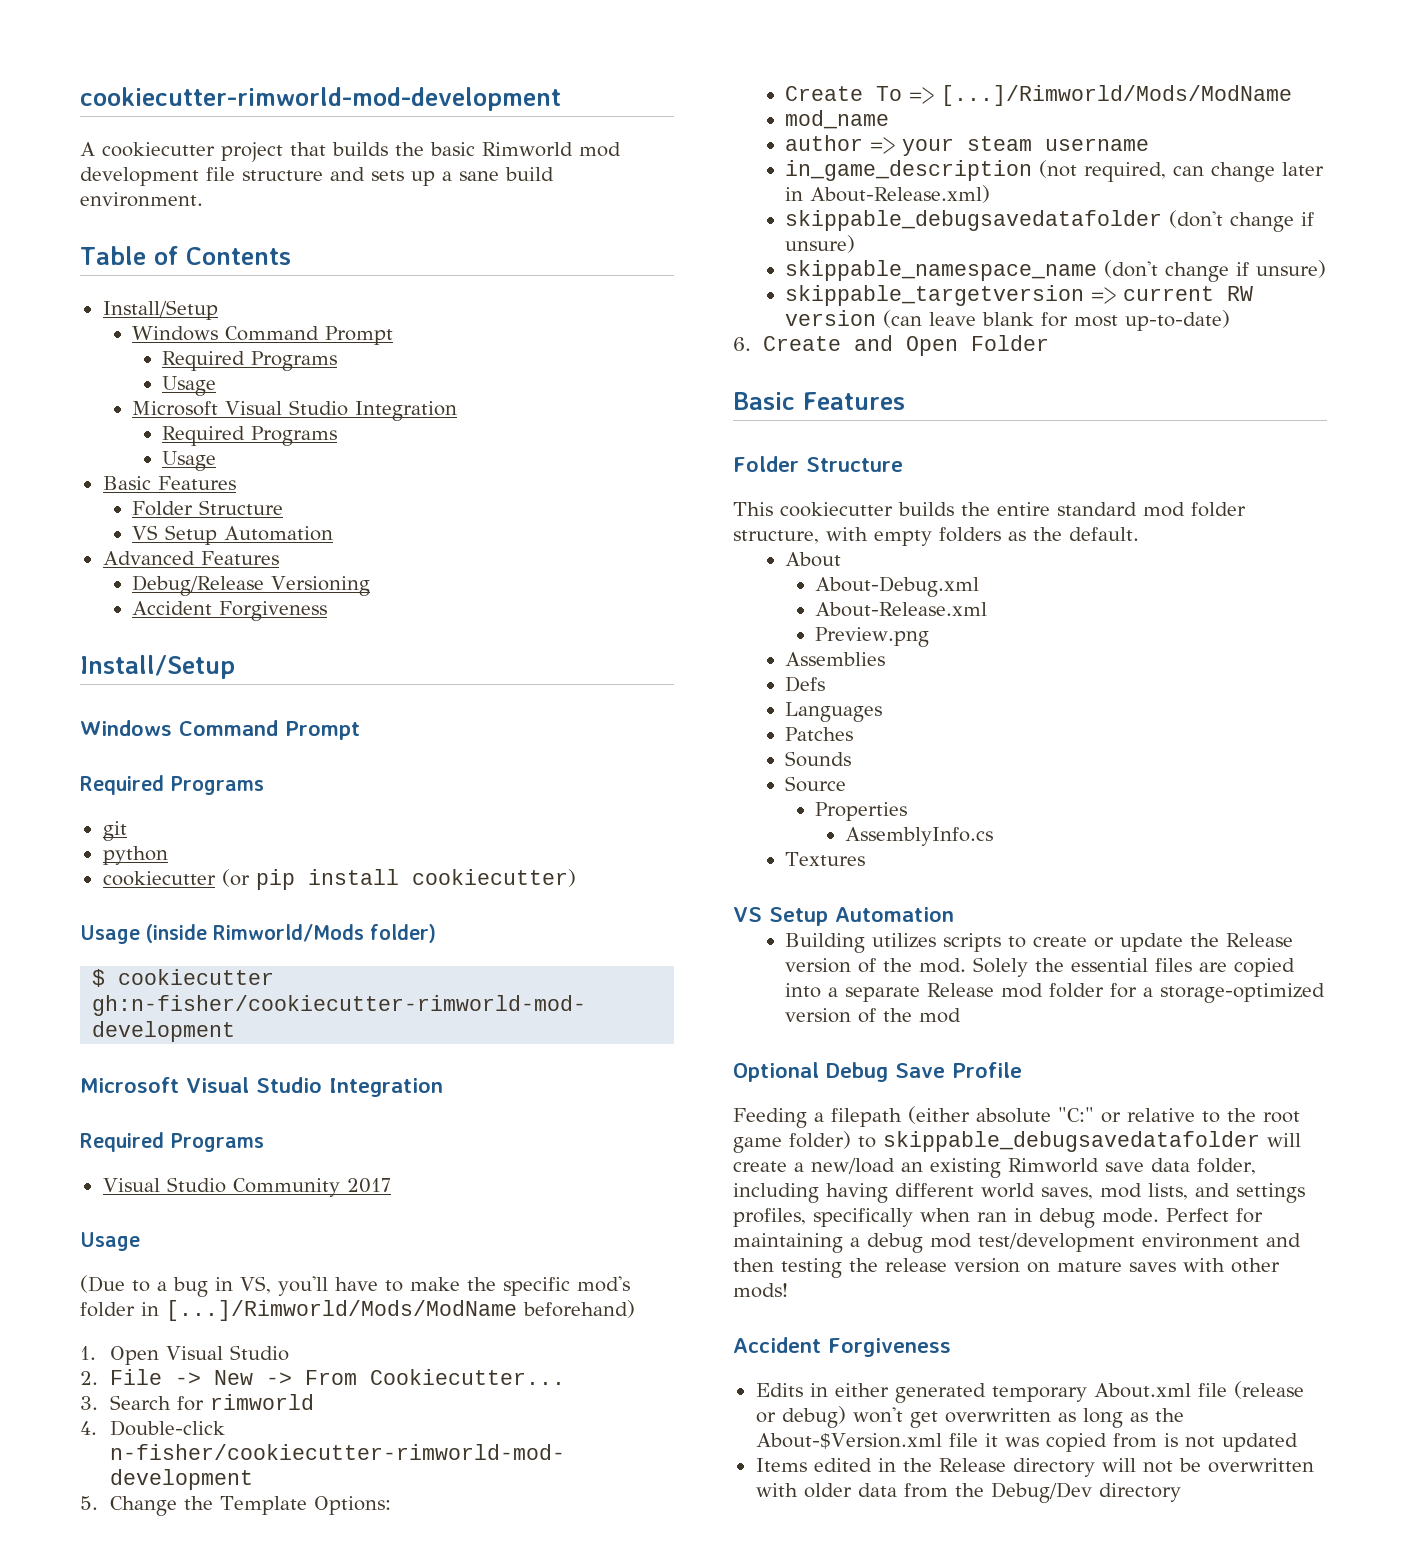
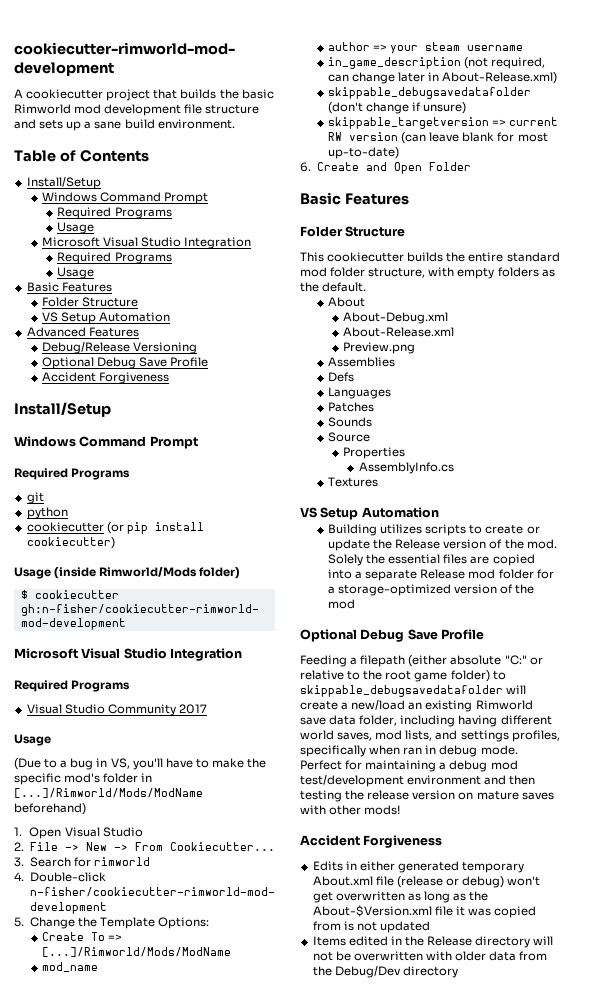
(371, 586) none -> [42,357,209,369] // Optional Debug Save Profile
[785,260,1327,282] // skippable_namespace_name (don't change if unsure) -> (467, 108) none

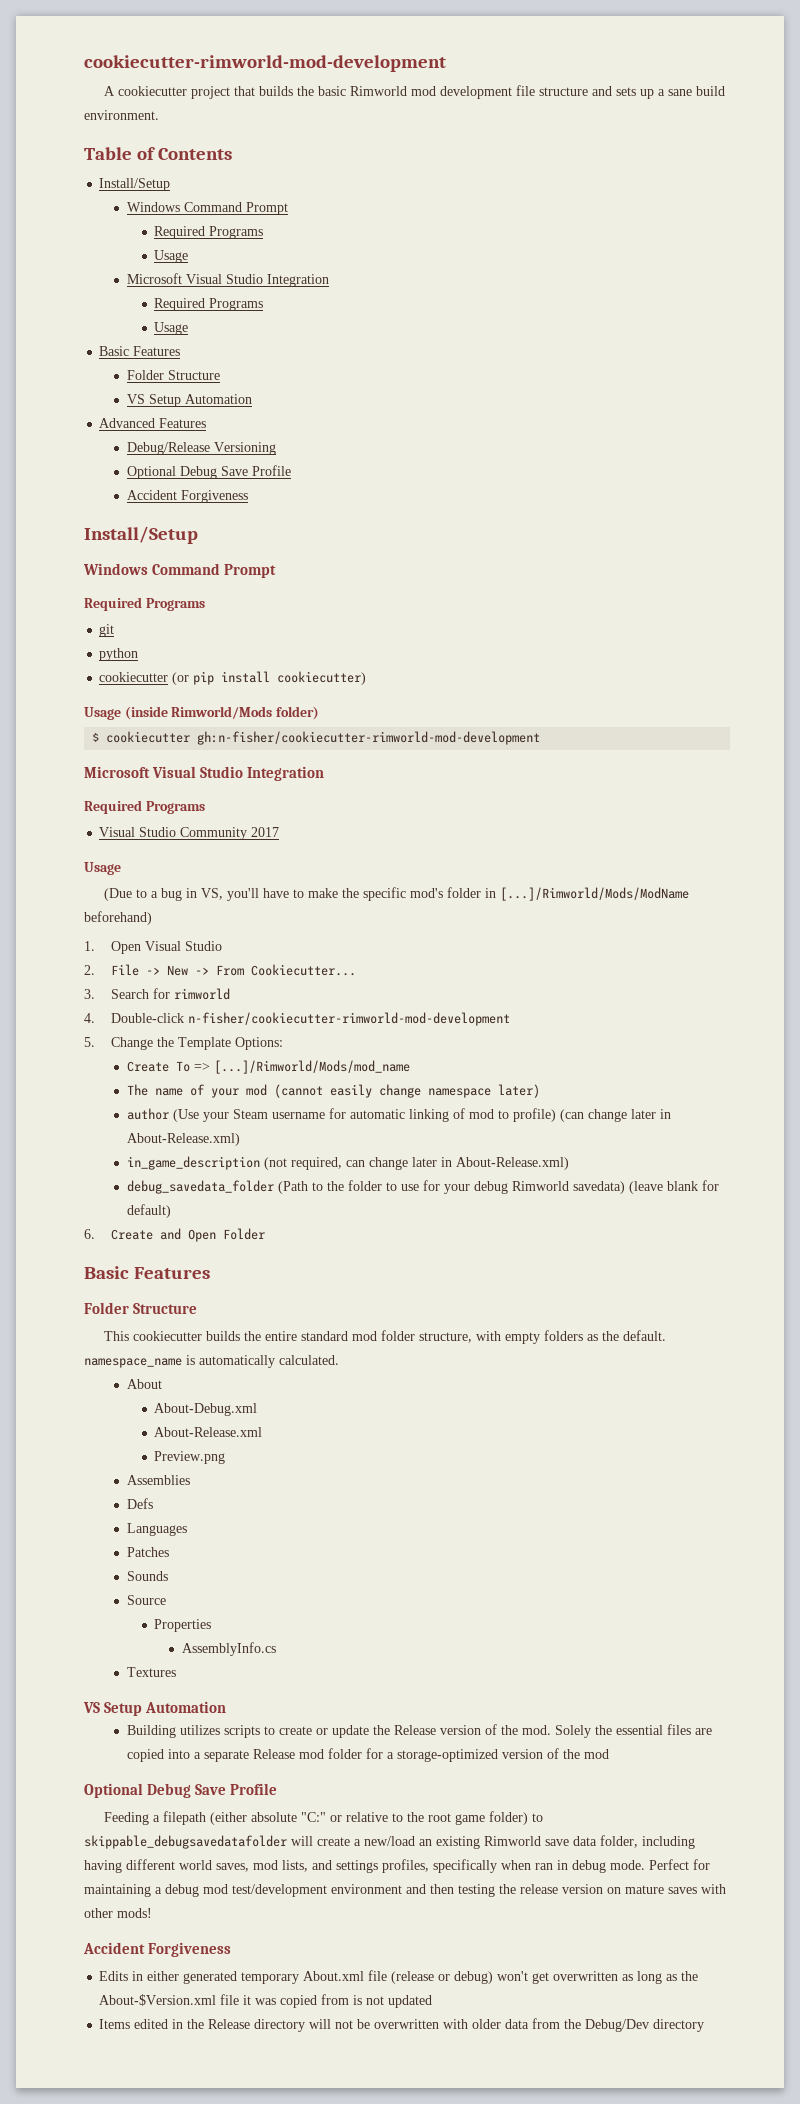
[42,947,232,957] [42,962,99,972] [328,42,524,54] [...]/Rimworld/Mods/ModName // mod_name // author => your steam username -> [213,1060,410,1074] [126,1084,540,1098] [126,1108,671,1122] [126,1133,240,1146] [...]/Rimworld/Mods/mod_name // The name of your mod (cannot easily change namespace later) // author (Use your Steam username for automatic linking of mod to profile) (can change later in About-Release.xml)
[328,87,532,99] [328,102,467,114] [328,117,559,129] [328,132,548,144] [328,147,400,159] skippable_debugsavedatafolder (don't change if unsure) // skippable_targetversion => current RW version (can leave blank for most up-to-date) -> [126,1180,719,1194] [126,1204,171,1218] debug_savedata_folder (Path to the folder to use for your debug Rimworld savedata) (leave blank for default)
(367, 287) none -> [84,1355,339,1368] namespace_name is automatically calculated.

